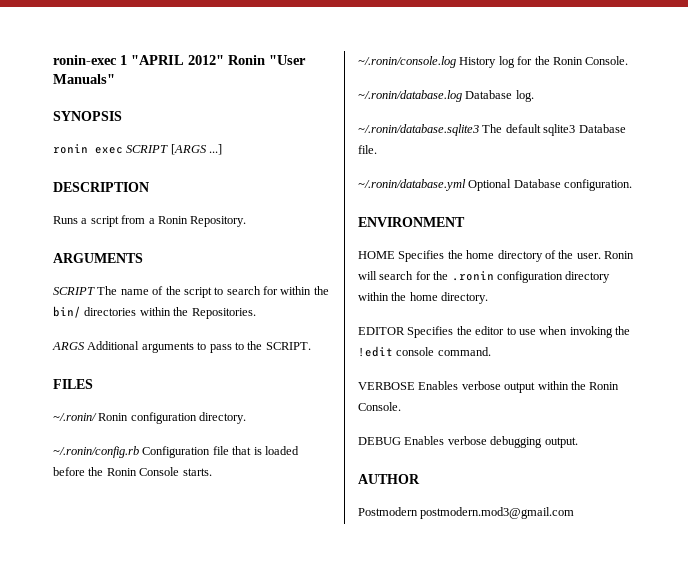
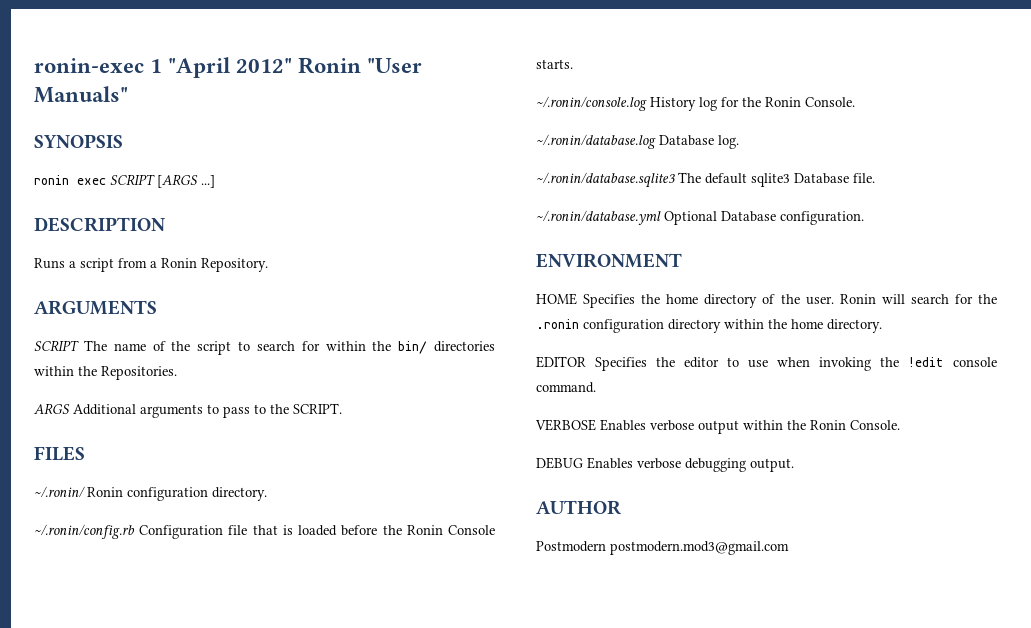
[131,55,184,65] "APRIL -> [168,57,232,78] "April

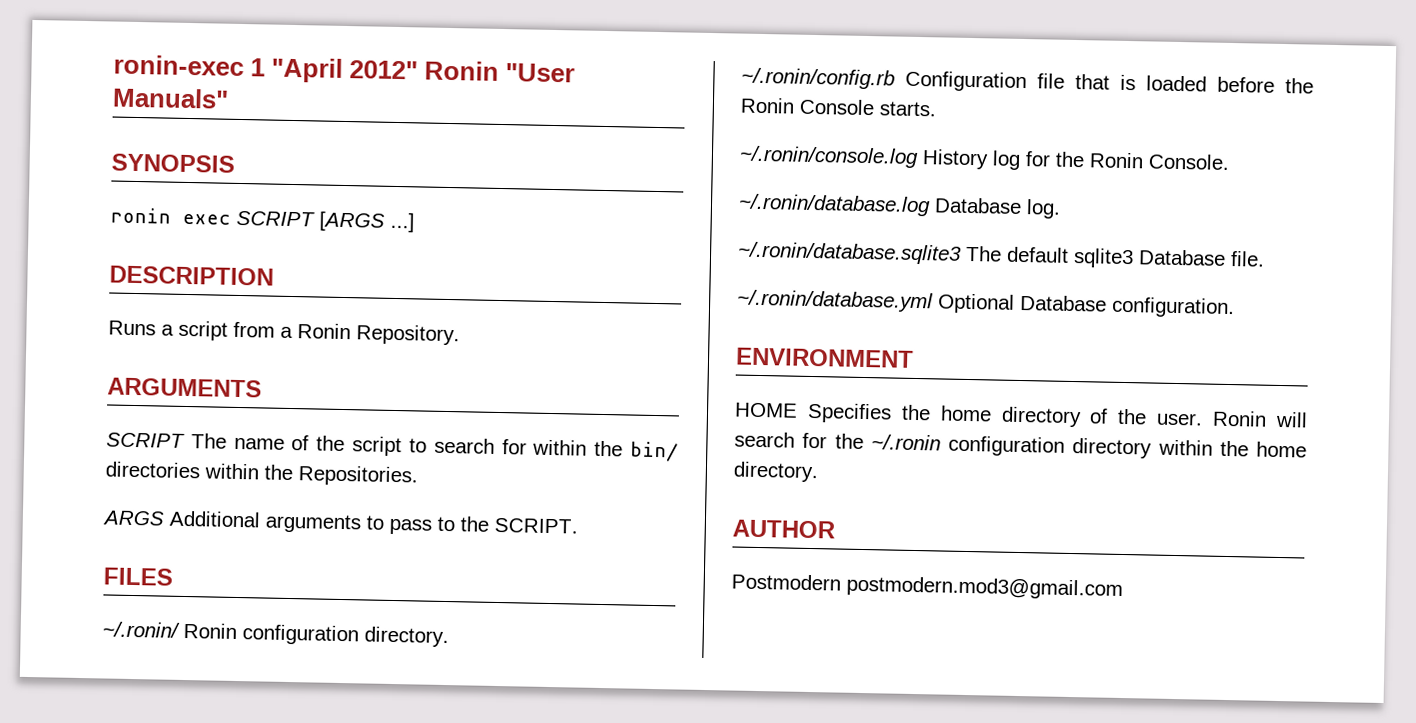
[536,319,579,329] .ronin -> [870,434,941,451] ~/.ronin
[536,356,997,371] [536,382,596,393] [535,419,900,434] [536,457,794,472] // EDITOR Specifies the editor to use when invoking the !edit console command. // VERBOSE Enables verbose output within the Ronin Console. // DEBUG Enables verbose debugging output. -> (819, 472) none

